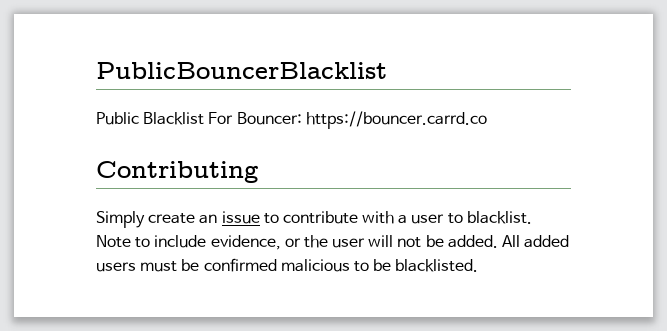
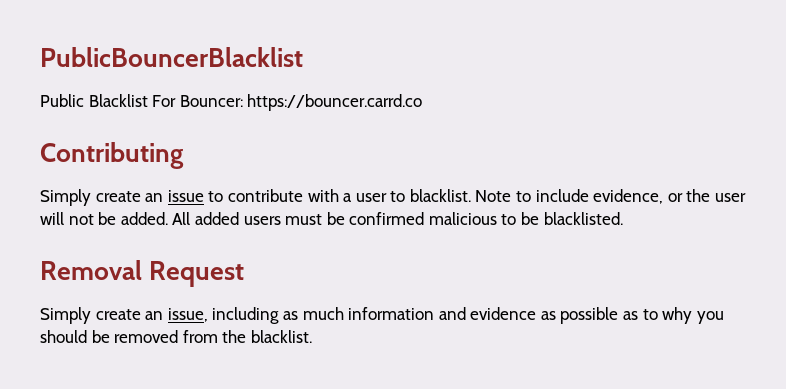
(479, 265) none -> [40,260,245,287] [40,307,724,324] [40,330,312,343] // Removal Request // Simply create an issue, including as much information and evidence as possible as to why you should be removed from the blacklist.

